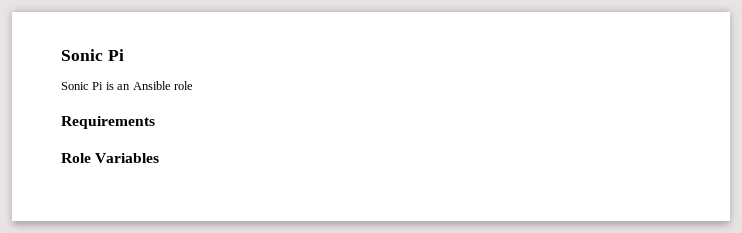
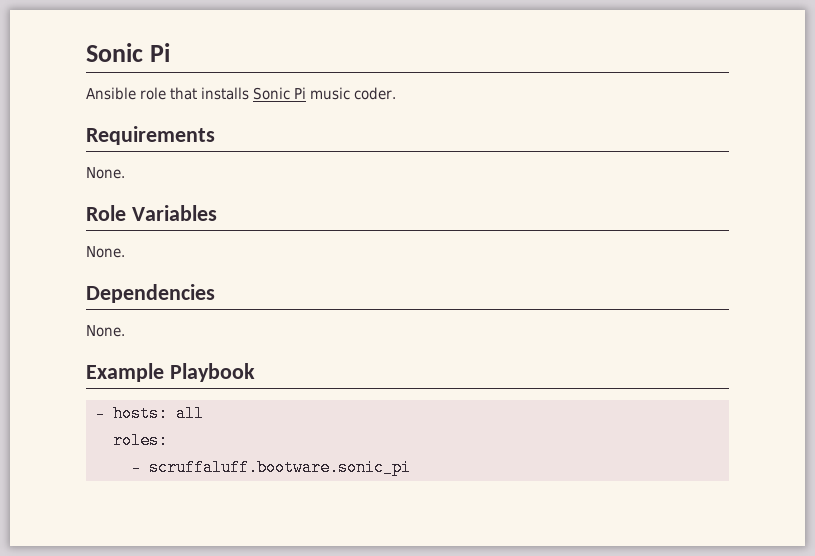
[61,81,193,90] Sonic Pi is an Ansible role -> [86,87,396,100] Ansible role that installs Sonic Pi music coder.
(155, 122) none -> [86,167,125,179] // None.
(160, 158) none -> [86,246,125,258] [86,284,215,303] [86,325,125,337] [86,363,255,382] [94,405,204,422] [112,432,168,449] [130,459,411,476] // None. // Dependencies // None. // Example Playbook // - hosts: all // roles: // - scruffaluff.bootware.sonic_pi

